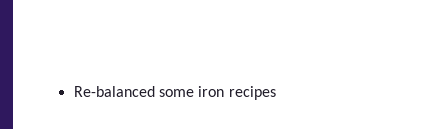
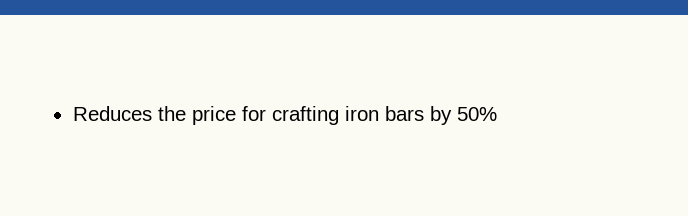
[73,86,276,100] Re-balanced some iron recipes -> [72,106,497,125] Reduces the price for crafting iron bars by 50%

